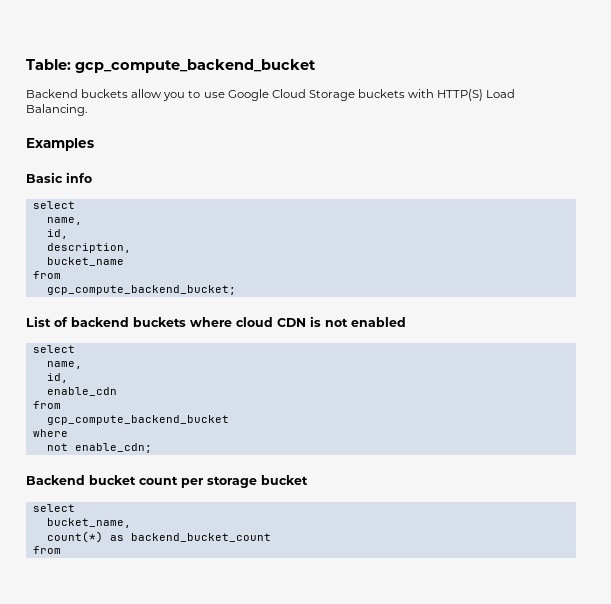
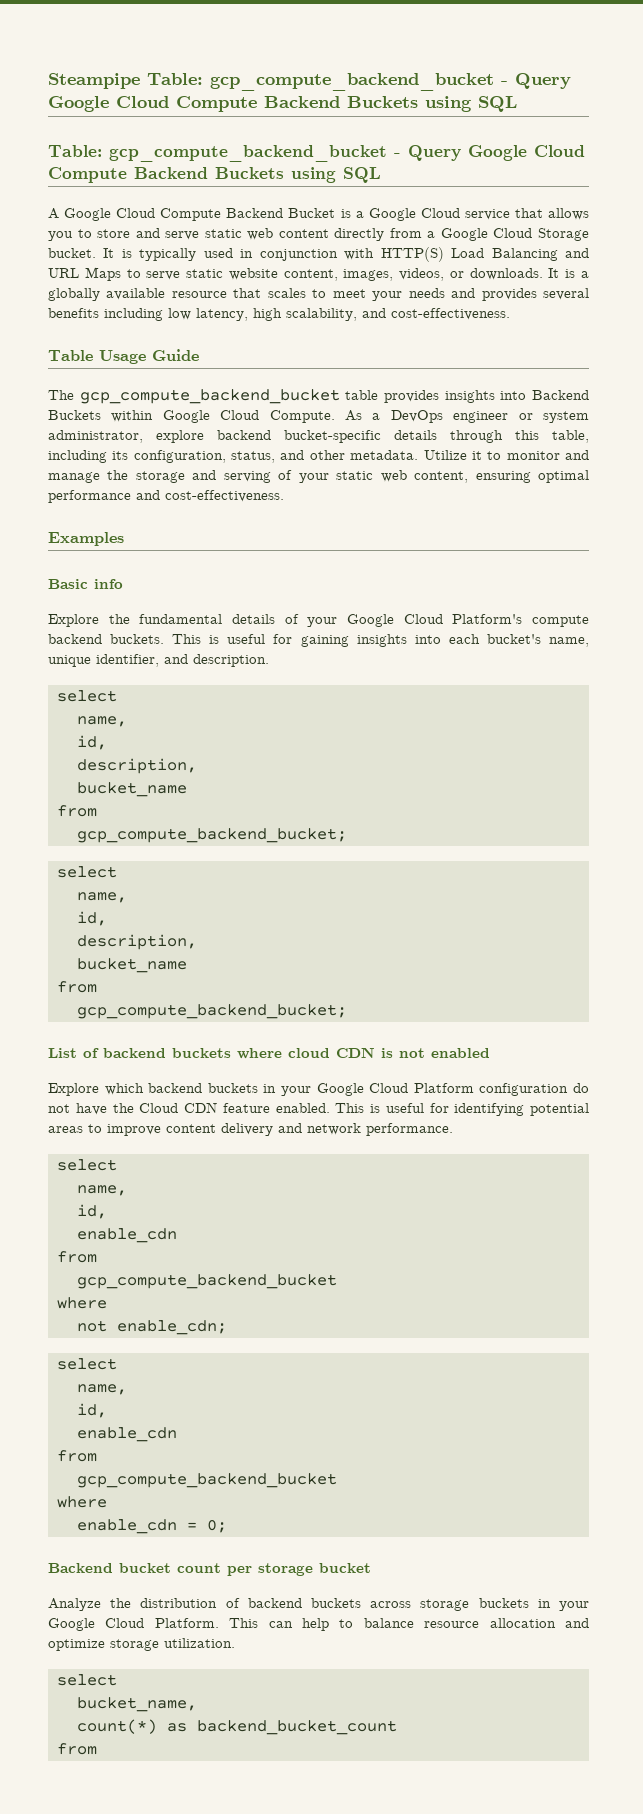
[26,59,316,73] [26,89,516,101] [26,104,87,116] [26,138,94,151] [26,172,92,183] Table: gcp_compute_backend_bucket // Backend buckets allow you to use Google Cloud Storage buckets with HTTP(S) Load Balancing. // Examples // Basic info -> [48,73,571,91] [48,96,517,112] [48,145,585,162] [48,167,381,183] [48,208,589,221] [48,228,589,241] [48,247,589,262] [48,267,589,281] [48,288,589,301] [48,308,510,321] [48,349,199,364] [48,389,590,404] [48,410,589,423] [48,430,589,443] [48,450,590,463] [48,470,589,483] [48,490,284,503] [48,532,124,546] [48,579,123,589] [48,614,589,627] [48,634,589,647] [48,654,269,667] [56,690,117,702] [76,716,127,727] [76,735,107,750] [76,758,197,774] [76,782,187,797] [56,805,97,817] [76,828,347,843] Steampipe Table: gcp_compute_backend_bucket - Query Google Cloud Compute Backend Buckets using SQL // Table: gcp_compute_backend_bucket - Query Google Cloud Compute Backend Buckets using SQL // A Google Cloud Compute Backend Bucket is a Google Cloud service that allows you to store and serve static web content directly from a Google Cloud Storage bucket. It is typically used in conjunction with HTTP(S) Load Balancing and URL Maps to serve static website content, images, videos, or downloads. It is a globally available resource that scales to meet your needs and provides several benefits including low latency, high scalability, and cost-effectiveness. // Table Usage Guide // The gcp_compute_backend_bucket table provides insights into Backend Buckets within Google Cloud Compute. As a DevOps engineer or system administrator, explore backend bucket-specific details through this table, including its configuration, status, and other metadata. Utilize it to monitor and manage the storage and serving of your static web content, ensuring optimal performance and cost-effectiveness. // Examples // Basic info // Explore the fundamental details of your Google Cloud Platform's compute backend buckets. This is useful for gaining insights into each bucket's name, unique identifier, and description. // select // name, // id, // description, // bucket_name // from // gcp_compute_backend_bucket;
(406, 322) none -> [48,1083,590,1096] [48,1102,589,1116] [48,1123,453,1136] // Explore which backend buckets in your Google Cloud Platform configuration do not have the Cloud CDN feature enabled. This is useful for identifying potential areas to improve content delivery and network performance.
(152, 448) none -> [56,1358,117,1370] [76,1384,127,1395] [76,1403,107,1418] [76,1427,177,1442] [56,1450,97,1462] [76,1473,337,1488] [56,1496,107,1508] [76,1519,227,1534] // select // name, // id, // enable_cdn // from // gcp_compute_backend_bucket // where // enable_cdn = 0;
(308, 480) none -> [48,1598,589,1611] [48,1618,589,1631] [48,1638,235,1651] // Analyze the distribution of backend buckets across storage buckets in your Google Cloud Platform. This can help to balance resource allocation and optimize storage utilization.

